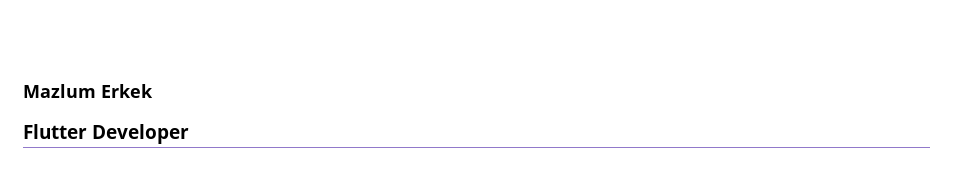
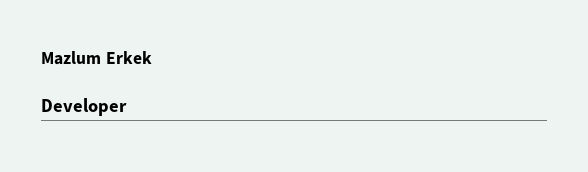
[23,124,87,139] Flutter -> (152, 57) none

